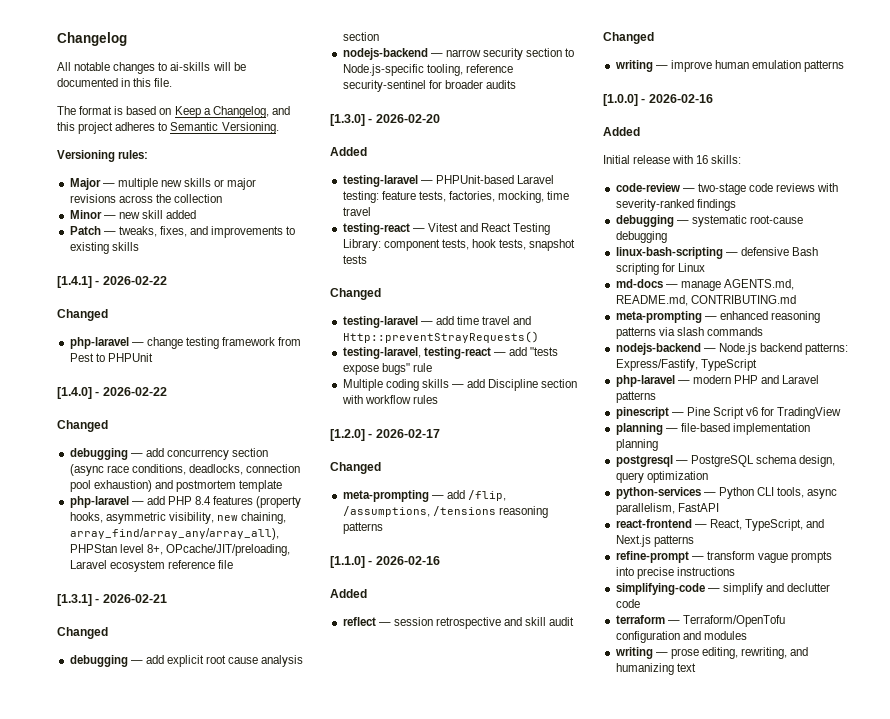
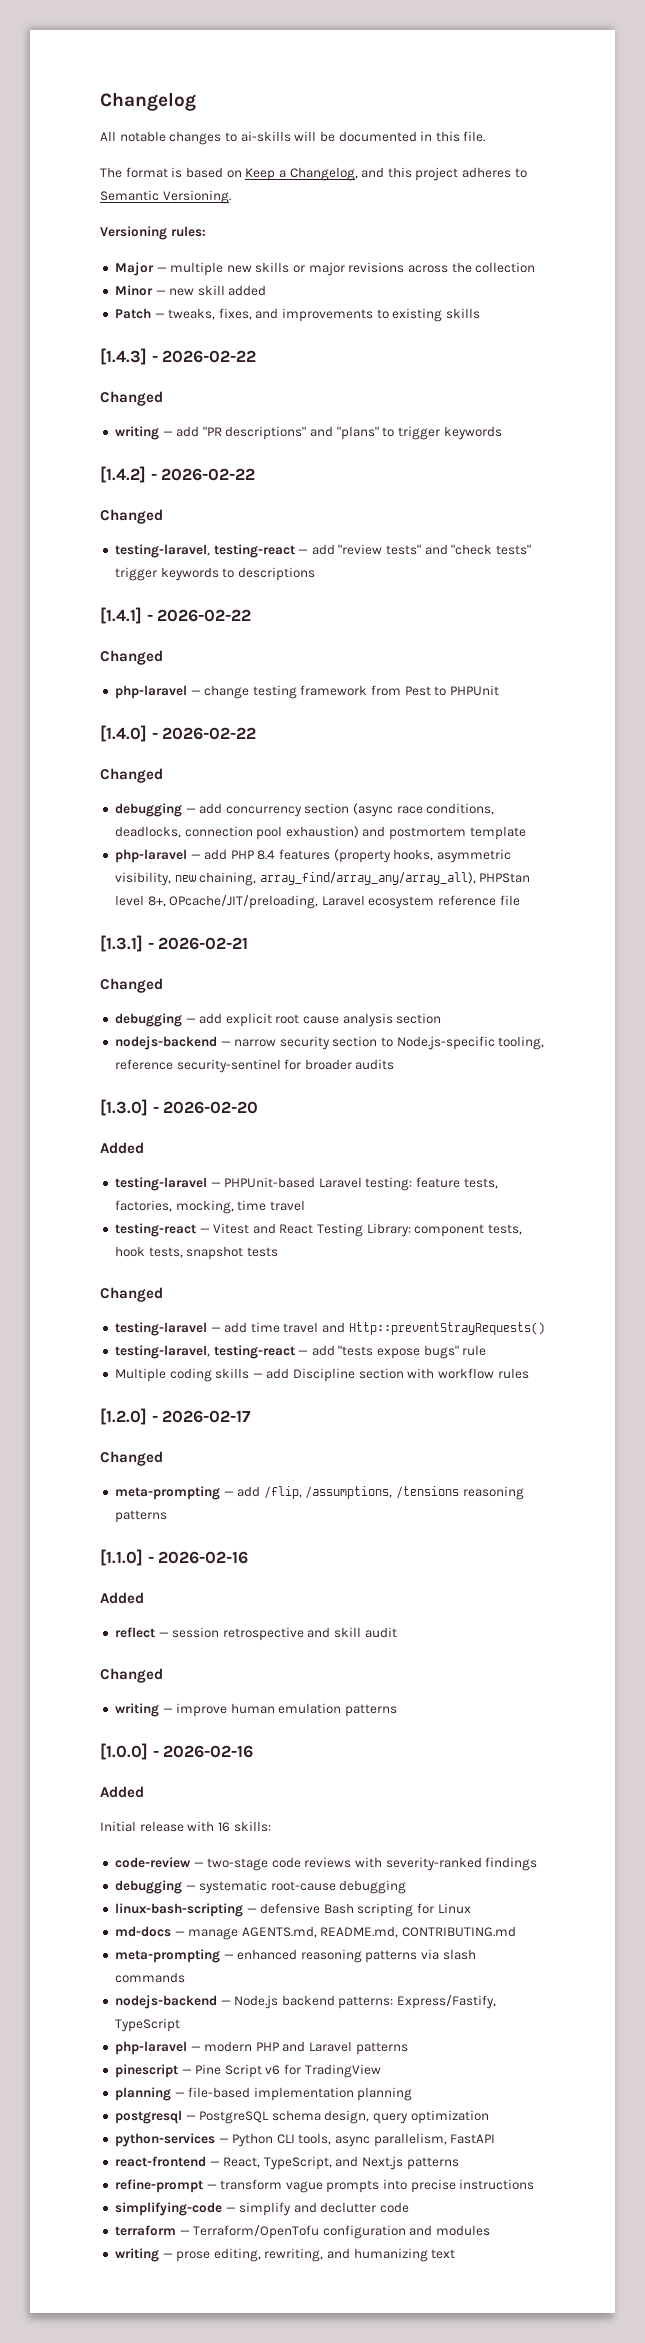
(139, 246) none -> [100,348,257,365] [100,391,163,406] [114,426,502,440] [100,466,256,483] [100,509,163,524] [114,544,532,558] [114,567,315,581] // [1.4.3] - 2026-02-22 // Changed // writing — add "PR descriptions" and "plans" to trigger keywords // [1.4.2] - 2026-02-22 // Changed // testing-laravel, testing-react — add "review tests" and "check tests" trigger keywords to descriptions

